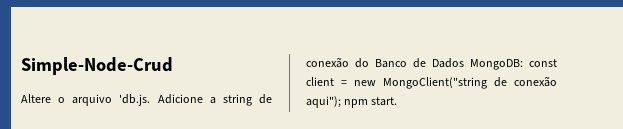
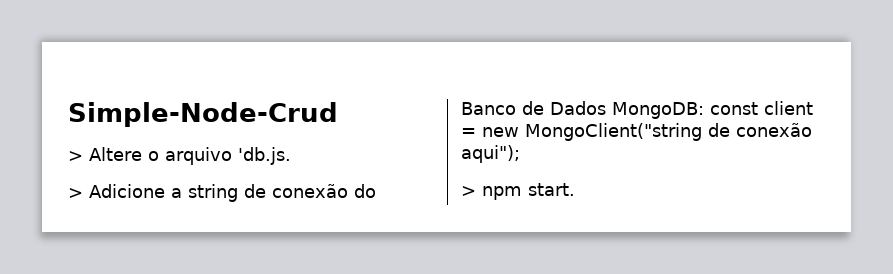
(173, 66) none -> [68,151,83,161] >
(151, 100) none -> [68,188,83,198] // >
(341, 102) none -> [461,186,476,196] // >

